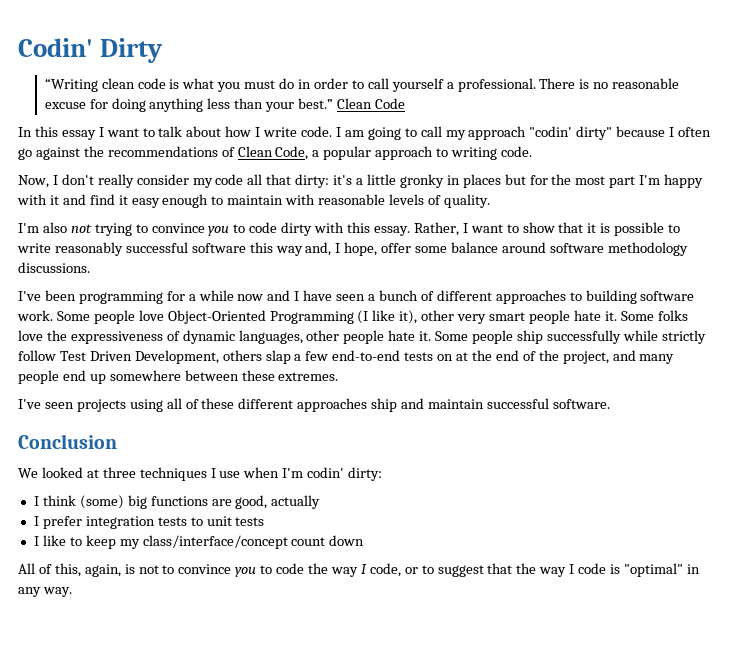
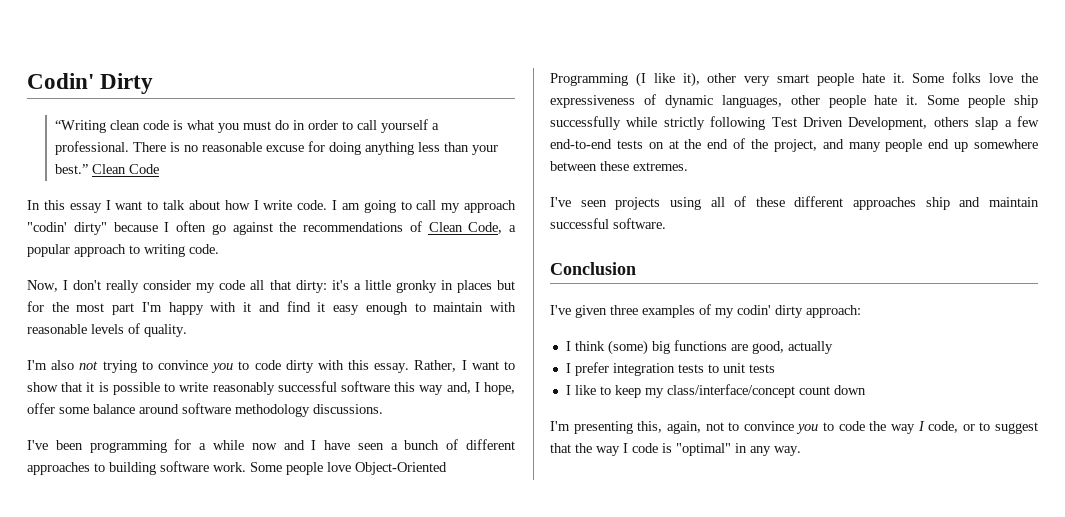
[18,350,56,361] follow -> [710,116,766,130] following
[18,467,383,481] We looked at three techniques I use when I'm codin' dirty: -> [550,304,861,318] I've given three examples of my codin' dirty approach:
[18,563,52,574] All of -> [550,421,633,434] I'm presenting
[124,564,135,574] is -> (701, 427) none

